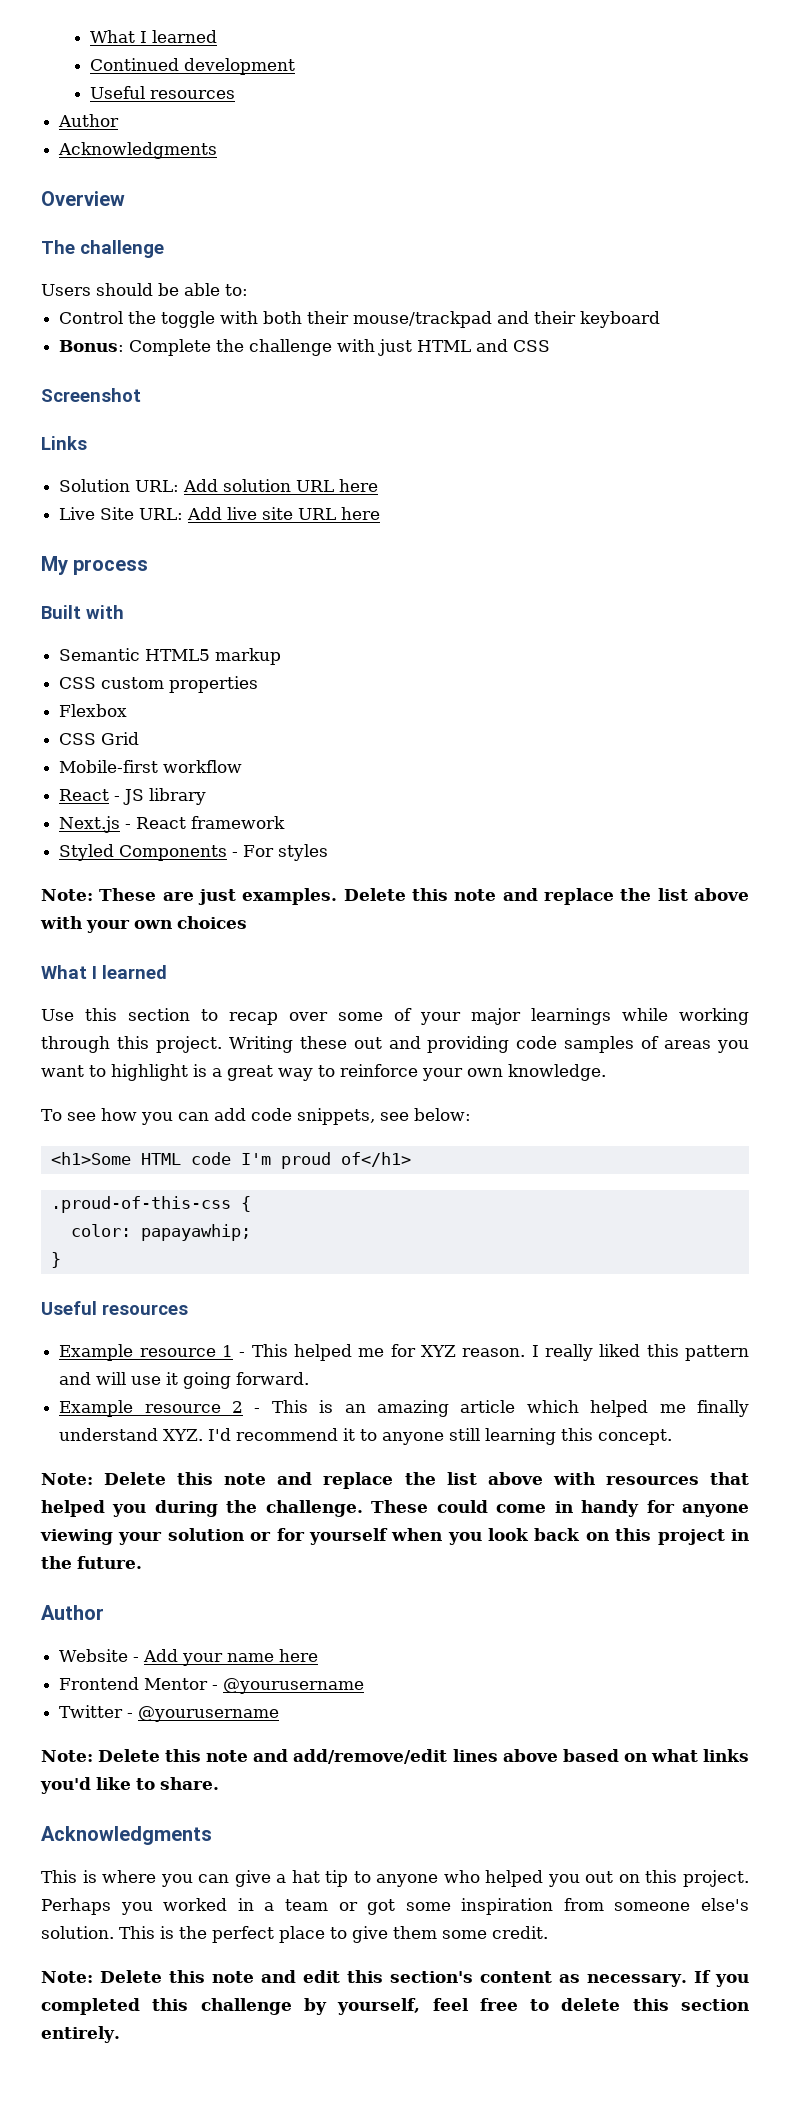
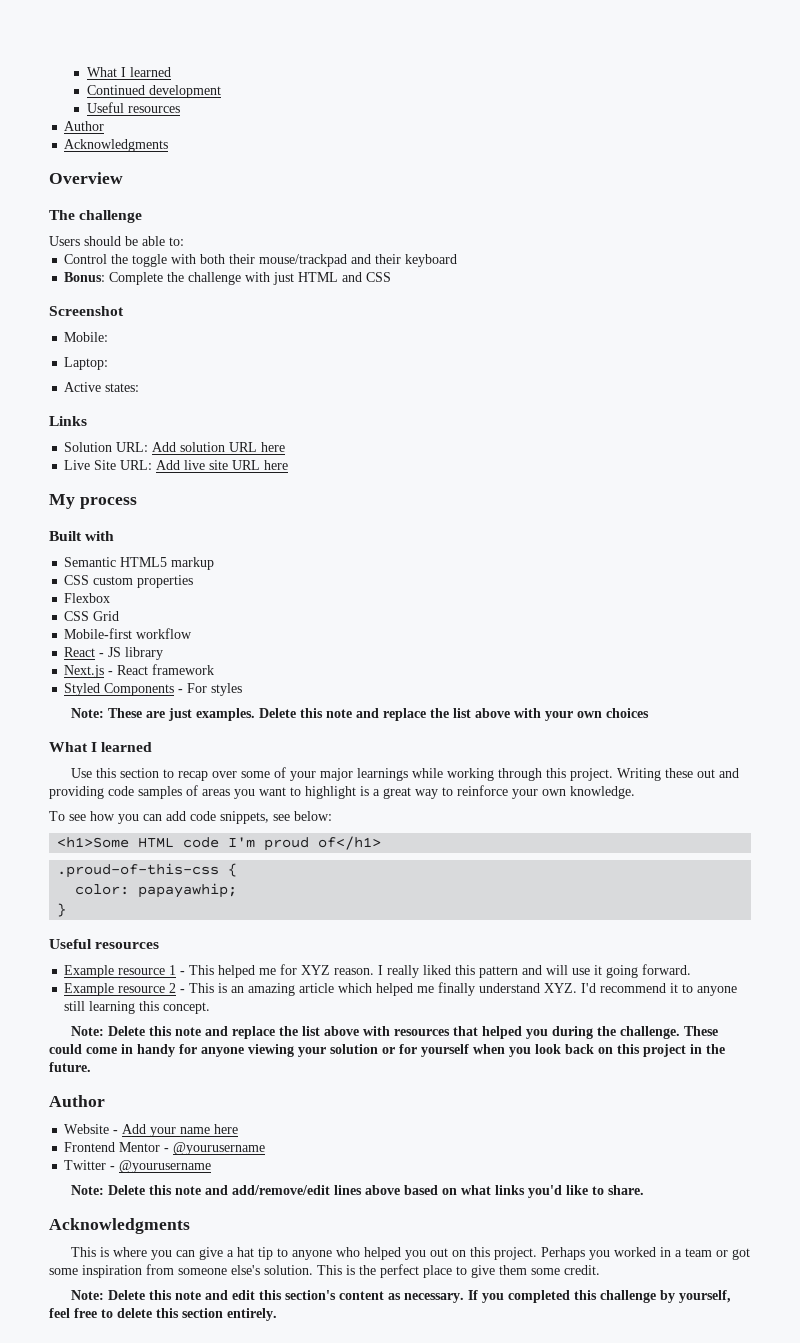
(141, 395) none -> [64,332,109,342] [64,357,109,370] [64,382,140,392] // Mobile: // Laptop: // Active states:

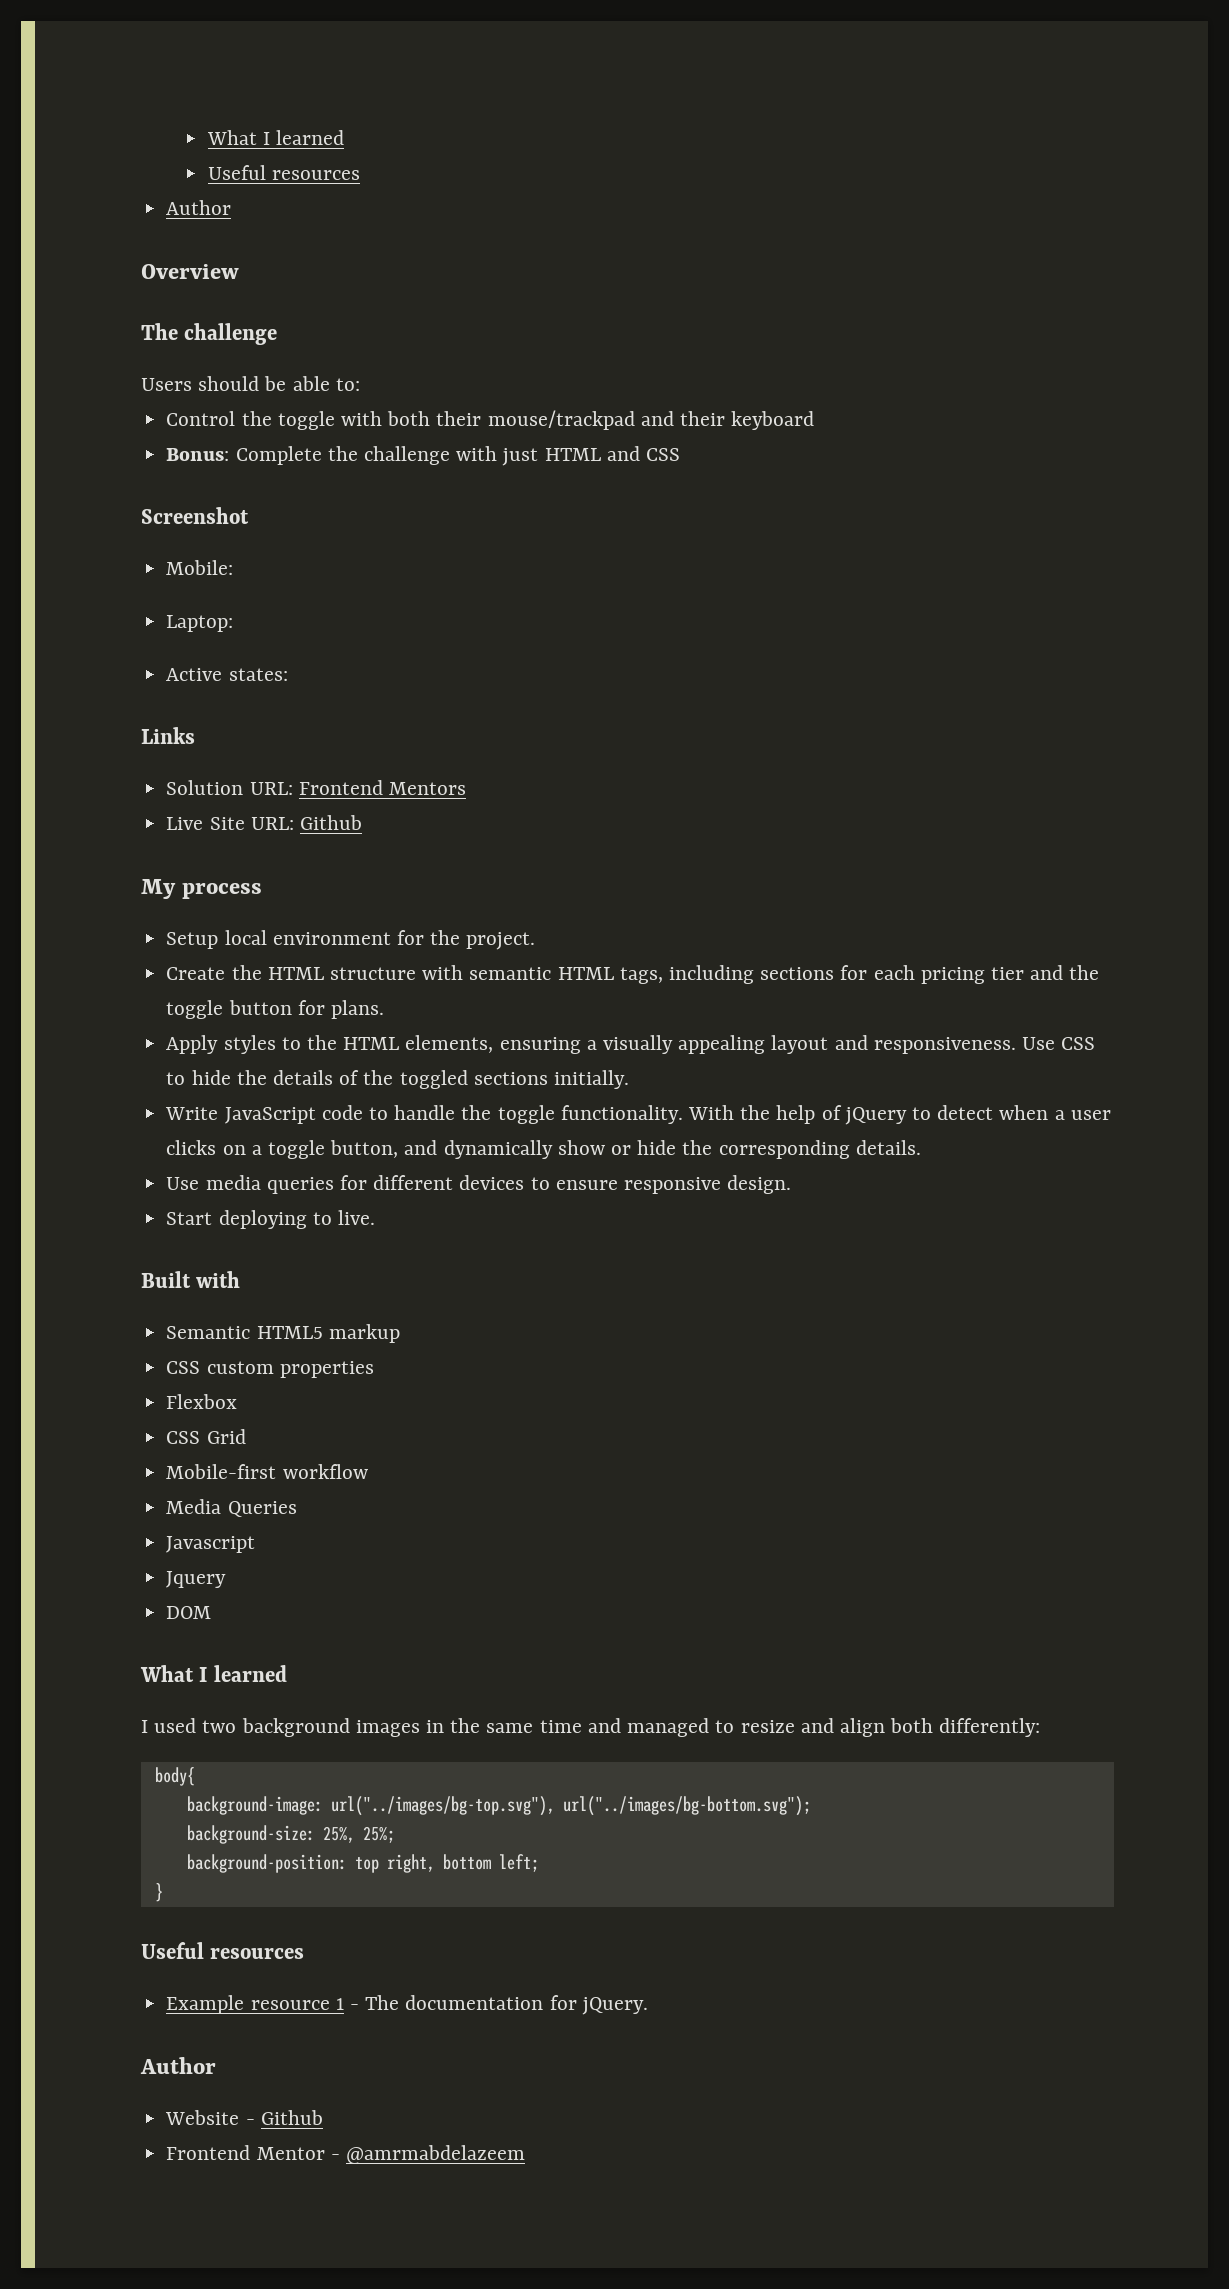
[87,67,172,77] [87,85,222,98] What I learned // Continued development -> [206,130,344,145] What I learned
[64,139,169,152] // Acknowledgments -> (232, 207) none
[152,442,286,452] Add solution URL here -> [298,780,466,795] Frontend Mentors
[156,460,289,470] [49,494,137,509] Add live site URL here // My process -> [299,815,362,830] [141,879,262,899] [166,930,536,950] [166,965,1100,984] [166,1000,384,1019] [166,1035,1096,1054] [166,1070,629,1089] [165,1105,1111,1125] [166,1140,921,1159] [166,1175,792,1194] [166,1210,375,1229] Github // My process // Setup local environment for the project. // Create the HTML structure with semantic HTML tags, including sections for each pricing tier and the toggle button for plans. // Apply styles to the HTML elements, ensuring a visually appealing layout and responsiveness. Use CSS to hide the details of the toggled sections initially. // Write JavaScript code to handle the toggle functionality. With the help of jQuery to detect when a user clicks on a toggle button, and dynamically show or hide the corresponding details. // Use media queries for different devices to ensure responsive design. // Start deploying to live.
[64,647,164,660] [64,664,215,678] [64,683,243,696] [71,708,650,721] [49,742,153,752] [71,767,740,781] [49,785,635,799] [49,811,332,824] [57,836,382,851] [57,863,238,878] [75,883,238,898] React - JS library // Next.js - React framework // Styled Components - For styles // Note: These are just examples. Delete this note and replace the list above with your own choices // What I learned // Use this section to recap over some of your major learnings while working through this project. Writing these out and providing code samples of areas you want to highlight is a great way to reinforce your own knowledge. // To see how you can add code snippets, see below: // <h1>Some HTML code I'm proud of</h1> // .proud-of-this-css { // color: papayawhip; -> [166,1499,297,1517] [166,1536,256,1553] [166,1571,227,1588] [166,1606,212,1619] [140,1665,287,1682] [141,1718,1041,1737] [154,1767,195,1786] [186,1796,811,1816] [186,1825,395,1844] [186,1854,539,1873] Media Queries // Javascript // Jquery // DOM // What I learned // I used two background images in the same time and managed to resize and align both differently: // body{ // background-image: url("../images/bg-top.svg"), url("../images/bg-bottom.svg"); // background-size: 25%, 25%; // background-position: top right, bottom left;
[189,964,692,978] [64,982,738,996] [64,1001,211,1014] [71,1026,719,1039] [49,1044,725,1057] [49,1062,91,1072] This helped me for XYZ reason. I really liked this pattern and will use it going forward. // Example resource 2 - This is an amazing article which helped me finally understand XYZ. I'd recommend it to anyone still learning this concept. // Note: Delete this note and replace the list above with resources that helped you during the challenge. These could come in handy for anyone viewing your solution or for yourself when you look back on this project in the future. -> [365,1995,648,2015] The documentation for jQuery.
[122,1124,239,1137] Add your name here -> [260,2110,323,2125] Github
[173,1142,266,1155] [64,1160,212,1173] [71,1185,645,1198] [49,1218,190,1234] [71,1247,751,1260] [49,1264,600,1278] [71,1290,732,1303] [49,1308,277,1321] @yourusername // Twitter - @yourusername // Note: Delete this note and add/remove/edit lines above based on what links you'd like to share. // Acknowledgments // This is where you can give a hat tip to anyone who helped you out on this project. Perhaps you worked in a team or got some inspiration from someone else's solution. This is the perfect place to give them some credit. // Note: Delete this note and edit this section's content as necessary. If you completed this challenge by yourself, feel free to delete this section entirely. -> [345,2145,525,2164] @amrmabdelazeem

